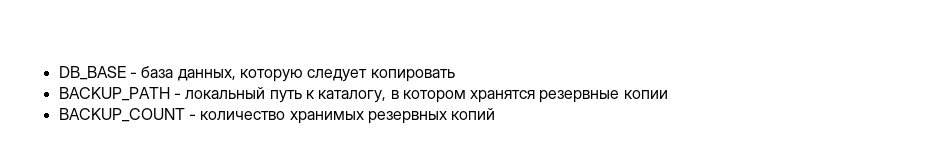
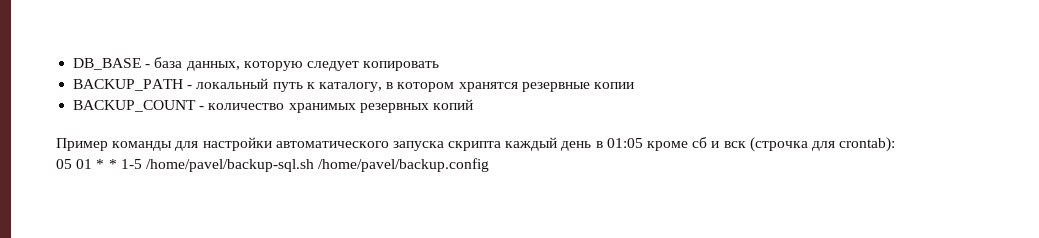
(496, 114) none -> [56,137,896,152] [56,158,490,172] // Пример команды для настройки автоматического запуска скрипта каждый день в 01:05 кроме сб и вск (строчка для crontab): // 05 01 * * 1-5 /home/pavel/backup-sql.sh /home/pavel/backup.config

